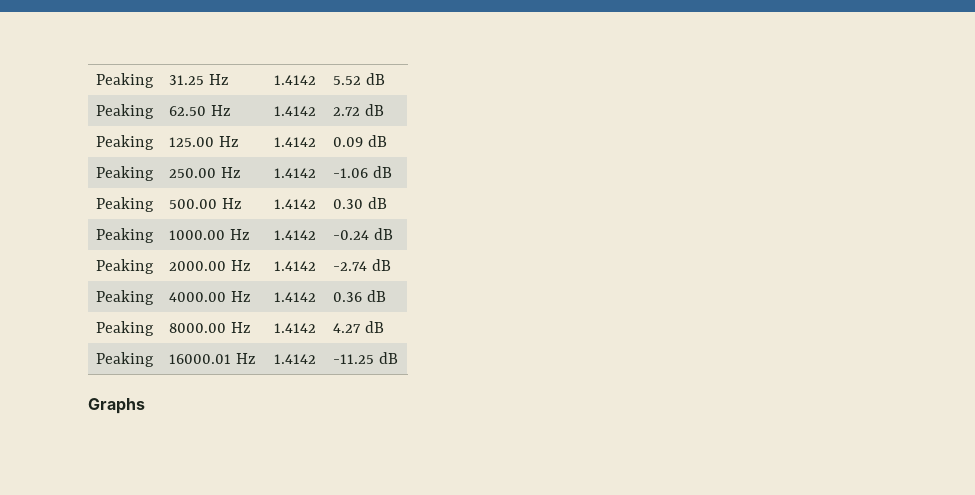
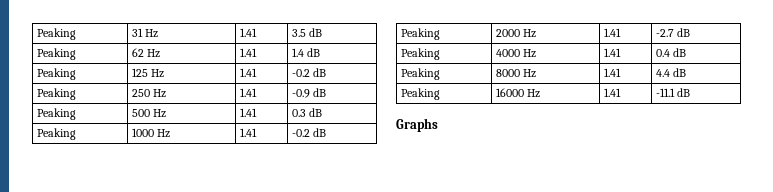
[95,73,154,88] [168,74,229,85] [273,75,316,85] [332,73,385,85] [95,104,154,119] [168,105,231,116] [273,106,316,116] [332,104,384,116] [95,135,154,150] [168,136,239,147] [273,137,316,147] [332,135,387,147] [95,166,154,181] [168,167,241,178] [273,168,316,178] [332,166,392,178] [95,197,154,212] [168,198,242,209] [273,199,316,209] [332,197,387,209] [95,228,154,243] [168,229,250,240] [273,230,316,240] [332,228,393,240] [95,259,154,274] [168,260,251,271] [273,261,316,271] [332,259,391,271] [95,290,154,305] [168,291,251,302] [273,292,316,302] [332,290,386,302] [95,321,154,336] [168,322,251,333] [273,323,316,333] [332,321,384,333] [95,352,154,367] [168,353,256,364] [273,354,316,364] [332,354,374,364] Peaking | 31.25 Hz | 1.4142 | 5.52 dB // Peaking | 62.50 Hz | 1.4142 | 2.72 dB // Peaking | 125.00 Hz | 1.4142 | 0.09 dB // Peaking | 250.00 Hz | 1.4142 | -1.06 dB // Peaking | 500.00 Hz | 1.4142 | 0.30 dB // Peaking | 1000.00 Hz | 1.4142 | -0.24 dB // Peaking | 2000.00 Hz | 1.4142 | -2.74 dB // Peaking | 4000.00 Hz | 1.4142 | 0.36 dB // Peaking | 8000.00 Hz | 1.4142 | 4.27 dB // Peaking | 16000.01 Hz | 1.4142 | -11.25 -> [37,28,77,40] [132,28,159,38] [240,28,258,37] [292,28,323,37] [37,48,77,60] [132,48,161,58] [240,48,258,57] [292,48,321,57] [37,68,77,80] [132,68,165,78] [240,68,258,77] [292,68,327,77] [37,88,77,100] [132,89,167,98] [240,88,258,97] [292,88,327,98] [37,108,77,120] [132,109,167,118] [240,108,258,117] [292,108,323,117] [37,128,77,140] [132,128,171,138] [240,128,258,137] [292,128,327,137] [401,28,441,40] [496,29,537,38] [604,28,622,37] [656,28,691,37] [401,48,441,60] [496,49,537,58] [604,48,622,57] [656,48,687,57] [401,68,441,80] [496,69,537,78] [604,68,622,77] [656,68,687,77] [401,88,441,100] [496,88,541,98] [604,88,622,97] [656,88,676,97] Peaking | 31 Hz | 1.41 | 3.5 dB // Peaking | 62 Hz | 1.41 | 1.4 dB // Peaking | 125 Hz | 1.41 | -0.2 dB // Peaking | 250 Hz | 1.41 | -0.9 dB // Peaking | 500 Hz | 1.41 | 0.3 dB // Peaking | 1000 Hz | 1.41 | -0.2 dB // Peaking | 2000 Hz | 1.41 | -2.7 dB // Peaking | 4000 Hz | 1.41 | 0.4 dB // Peaking | 8000 Hz | 1.41 | 4.4 dB // Peaking | 16000 Hz | 1.41 | -11.1

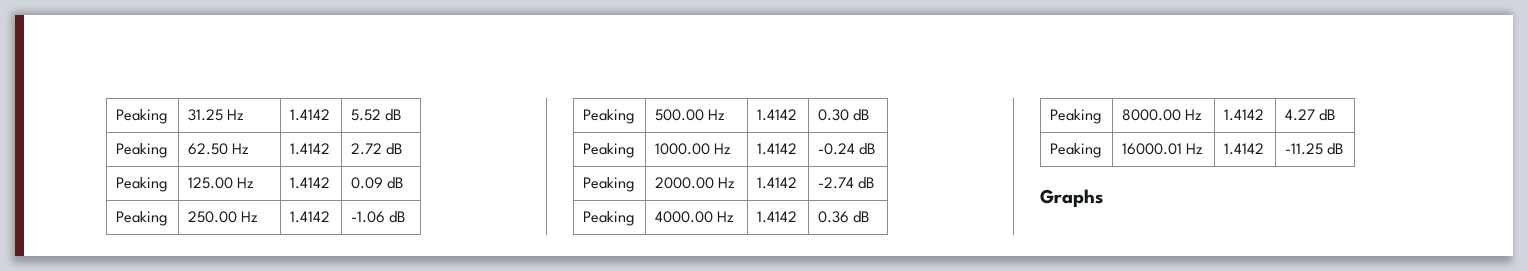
[37,28,77,40] [132,28,159,38] [240,28,258,37] [292,28,323,37] [37,48,77,60] [132,48,161,58] [240,48,258,57] [292,48,321,57] [37,68,77,80] [132,68,165,78] [240,68,258,77] [292,68,327,77] [37,88,77,100] [132,89,167,98] [240,88,258,97] [292,88,327,98] [37,108,77,120] [132,109,167,118] [240,108,258,117] [292,108,323,117] [37,128,77,140] [132,128,171,138] [240,128,258,137] [292,128,327,137] [401,28,441,40] [496,29,537,38] [604,28,622,37] [656,28,691,37] [401,48,441,60] [496,49,537,58] [604,48,622,57] [656,48,687,57] [401,68,441,80] [496,69,537,78] [604,68,622,77] [656,68,687,77] [401,88,441,100] [496,88,541,98] [604,88,622,97] [656,88,676,97] Peaking | 31 Hz | 1.41 | 3.5 dB // Peaking | 62 Hz | 1.41 | 1.4 dB // Peaking | 125 Hz | 1.41 | -0.2 dB // Peaking | 250 Hz | 1.41 | -0.9 dB // Peaking | 500 Hz | 1.41 | 0.3 dB // Peaking | 1000 Hz | 1.41 | -0.2 dB // Peaking | 2000 Hz | 1.41 | -2.7 dB // Peaking | 4000 Hz | 1.41 | 0.4 dB // Peaking | 8000 Hz | 1.41 | 4.4 dB // Peaking | 16000 Hz | 1.41 | -11.1 -> [115,109,168,124] [187,109,244,121] [289,109,330,121] [350,109,401,121] [115,143,168,158] [187,143,249,155] [289,143,330,155] [350,143,402,155] [115,177,168,192] [187,177,254,189] [289,177,330,189] [350,177,403,189] [115,211,168,226] [187,211,258,223] [289,211,330,223] [350,211,405,223] [582,109,635,124] [654,109,725,121] [756,109,797,121] [817,109,869,121] [582,143,635,158] [654,143,731,155] [756,143,797,155] [817,143,875,155] [582,177,635,192] [654,177,735,189] [756,177,797,189] [817,177,874,189] [582,211,635,226] [654,211,734,223] [756,211,797,223] [817,211,869,223] [1049,109,1102,124] [1121,109,1202,121] [1223,109,1264,121] [1284,109,1335,121] [1049,143,1102,158] [1121,143,1203,155] [1223,143,1264,155] [1284,143,1323,155] Peaking | 31.25 Hz | 1.4142 | 5.52 dB // Peaking | 62.50 Hz | 1.4142 | 2.72 dB // Peaking | 125.00 Hz | 1.4142 | 0.09 dB // Peaking | 250.00 Hz | 1.4142 | -1.06 dB // Peaking | 500.00 Hz | 1.4142 | 0.30 dB // Peaking | 1000.00 Hz | 1.4142 | -0.24 dB // Peaking | 2000.00 Hz | 1.4142 | -2.74 dB // Peaking | 4000.00 Hz | 1.4142 | 0.36 dB // Peaking | 8000.00 Hz | 1.4142 | 4.27 dB // Peaking | 16000.01 Hz | 1.4142 | -11.25

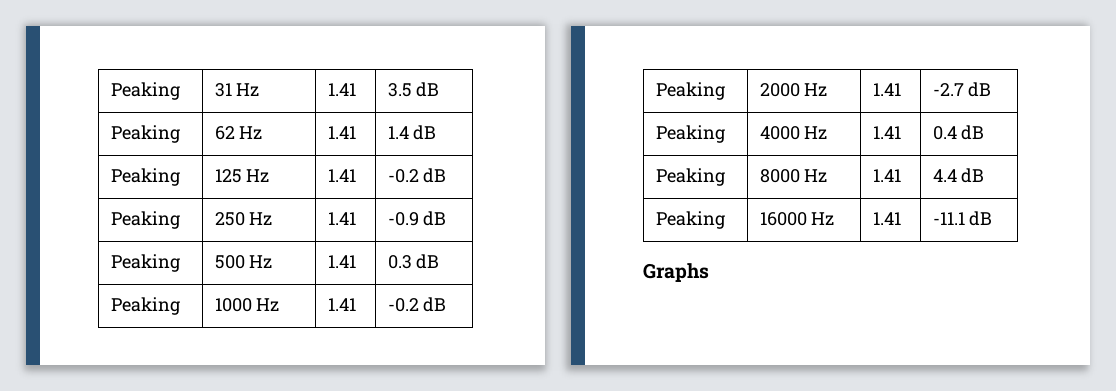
[115,109,168,124] [187,109,244,121] [289,109,330,121] [350,109,401,121] [115,143,168,158] [187,143,249,155] [289,143,330,155] [350,143,402,155] [115,177,168,192] [187,177,254,189] [289,177,330,189] [350,177,403,189] [115,211,168,226] [187,211,258,223] [289,211,330,223] [350,211,405,223] [582,109,635,124] [654,109,725,121] [756,109,797,121] [817,109,869,121] [582,143,635,158] [654,143,731,155] [756,143,797,155] [817,143,875,155] [582,177,635,192] [654,177,735,189] [756,177,797,189] [817,177,874,189] [582,211,635,226] [654,211,734,223] [756,211,797,223] [817,211,869,223] [1049,109,1102,124] [1121,109,1202,121] [1223,109,1264,121] [1284,109,1335,121] [1049,143,1102,158] [1121,143,1203,155] [1223,143,1264,155] [1284,143,1323,155] Peaking | 31.25 Hz | 1.4142 | 5.52 dB // Peaking | 62.50 Hz | 1.4142 | 2.72 dB // Peaking | 125.00 Hz | 1.4142 | 0.09 dB // Peaking | 250.00 Hz | 1.4142 | -1.06 dB // Peaking | 500.00 Hz | 1.4142 | 0.30 dB // Peaking | 1000.00 Hz | 1.4142 | -0.24 dB // Peaking | 2000.00 Hz | 1.4142 | -2.74 dB // Peaking | 4000.00 Hz | 1.4142 | 0.36 dB // Peaking | 8000.00 Hz | 1.4142 | 4.27 dB // Peaking | 16000.01 Hz | 1.4142 | -11.25 -> [110,82,180,100] [214,83,260,97] [327,83,356,96] [387,82,440,97] [110,125,180,143] [214,126,263,140] [327,126,356,139] [387,125,437,140] [110,168,180,186] [214,169,270,183] [327,169,356,182] [387,168,447,183] [110,211,180,229] [214,212,273,226] [327,212,356,225] [387,211,447,226] [110,254,180,272] [214,255,273,269] [327,255,356,268] [387,254,440,269] [110,297,180,315] [214,298,280,312] [327,298,356,311] [387,297,447,312] [655,82,725,100] [759,83,828,97] [872,83,901,96] [932,82,992,97] [655,125,725,143] [759,126,828,140] [872,126,901,139] [932,125,985,140] [655,168,725,186] [759,169,828,183] [872,169,901,182] [932,168,985,183] [655,211,725,229] [759,212,835,226] [872,212,901,225] [932,212,965,225] Peaking | 31 Hz | 1.41 | 3.5 dB // Peaking | 62 Hz | 1.41 | 1.4 dB // Peaking | 125 Hz | 1.41 | -0.2 dB // Peaking | 250 Hz | 1.41 | -0.9 dB // Peaking | 500 Hz | 1.41 | 0.3 dB // Peaking | 1000 Hz | 1.41 | -0.2 dB // Peaking | 2000 Hz | 1.41 | -2.7 dB // Peaking | 4000 Hz | 1.41 | 0.4 dB // Peaking | 8000 Hz | 1.41 | 4.4 dB // Peaking | 16000 Hz | 1.41 | -11.1

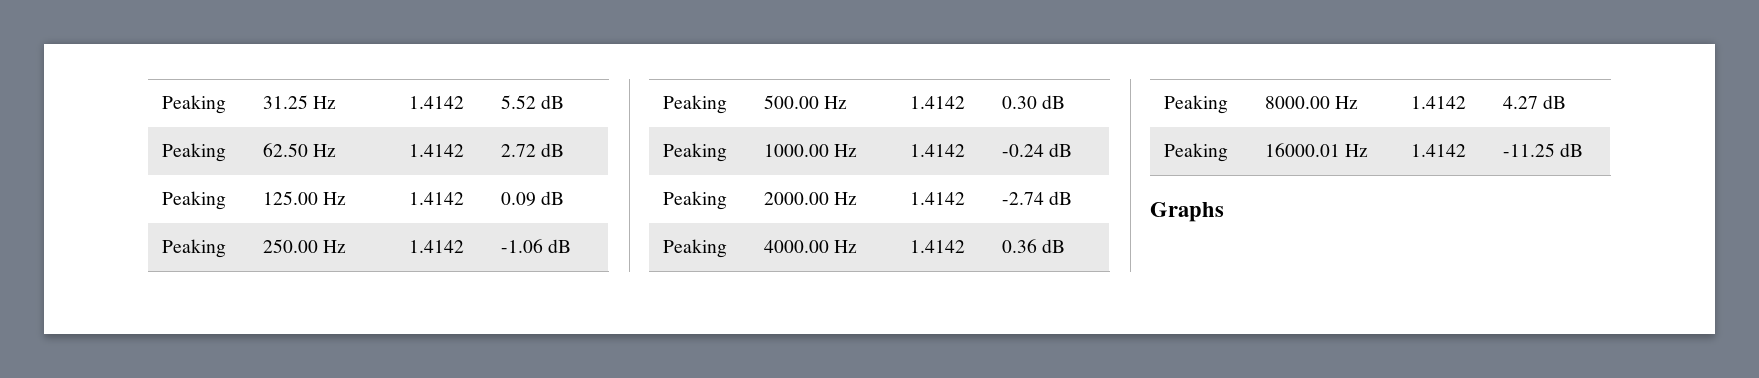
[110,82,180,100] [214,83,260,97] [327,83,356,96] [387,82,440,97] [110,125,180,143] [214,126,263,140] [327,126,356,139] [387,125,437,140] [110,168,180,186] [214,169,270,183] [327,169,356,182] [387,168,447,183] [110,211,180,229] [214,212,273,226] [327,212,356,225] [387,211,447,226] [110,254,180,272] [214,255,273,269] [327,255,356,268] [387,254,440,269] [110,297,180,315] [214,298,280,312] [327,298,356,311] [387,297,447,312] [655,82,725,100] [759,83,828,97] [872,83,901,96] [932,82,992,97] [655,125,725,143] [759,126,828,140] [872,126,901,139] [932,125,985,140] [655,168,725,186] [759,169,828,183] [872,169,901,182] [932,168,985,183] [655,211,725,229] [759,212,835,226] [872,212,901,225] [932,212,965,225] Peaking | 31 Hz | 1.41 | 3.5 dB // Peaking | 62 Hz | 1.41 | 1.4 dB // Peaking | 125 Hz | 1.41 | -0.2 dB // Peaking | 250 Hz | 1.41 | -0.9 dB // Peaking | 500 Hz | 1.41 | 0.3 dB // Peaking | 1000 Hz | 1.41 | -0.2 dB // Peaking | 2000 Hz | 1.41 | -2.7 dB // Peaking | 4000 Hz | 1.41 | 0.4 dB // Peaking | 8000 Hz | 1.41 | 4.4 dB // Peaking | 16000 Hz | 1.41 | -11.1 -> [161,95,226,114] [262,95,337,109] [408,96,464,109] [500,95,565,109] [161,143,226,162] [262,143,337,157] [408,144,464,157] [500,143,565,157] [161,191,226,210] [262,191,347,205] [408,192,464,205] [500,191,565,206] [161,239,226,258] [262,239,347,253] [408,240,464,253] [500,239,572,253] [662,95,727,114] [763,95,848,109] [909,96,965,109] [1001,95,1066,109] [662,143,727,162] [763,144,858,157] [909,144,965,157] [1001,143,1073,157] [662,191,727,210] [763,192,858,205] [909,192,965,205] [1001,191,1073,205] [662,239,727,258] [763,240,858,253] [909,240,965,253] [1001,239,1066,253] [1163,95,1228,114] [1264,96,1359,109] [1410,96,1466,109] [1502,95,1567,109] [1163,143,1228,162] [1264,143,1369,157] [1410,144,1466,157] [1502,143,1555,157] Peaking | 31.25 Hz | 1.4142 | 5.52 dB // Peaking | 62.50 Hz | 1.4142 | 2.72 dB // Peaking | 125.00 Hz | 1.4142 | 0.09 dB // Peaking | 250.00 Hz | 1.4142 | -1.06 dB // Peaking | 500.00 Hz | 1.4142 | 0.30 dB // Peaking | 1000.00 Hz | 1.4142 | -0.24 dB // Peaking | 2000.00 Hz | 1.4142 | -2.74 dB // Peaking | 4000.00 Hz | 1.4142 | 0.36 dB // Peaking | 8000.00 Hz | 1.4142 | 4.27 dB // Peaking | 16000.01 Hz | 1.4142 | -11.25

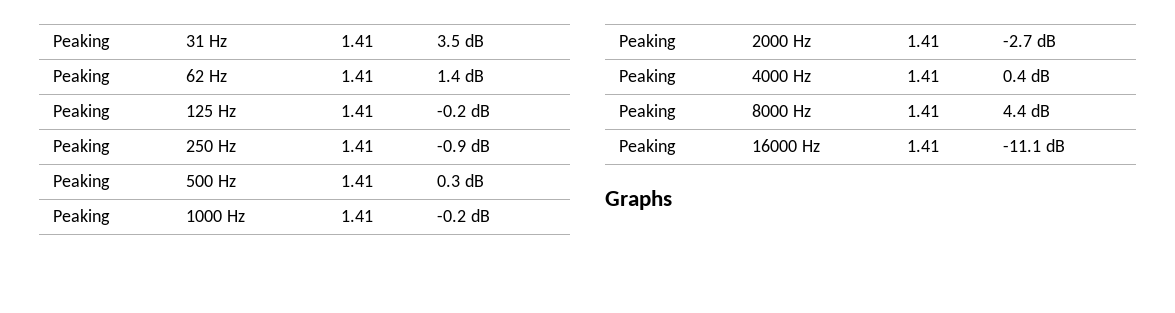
[161,95,226,114] [262,95,337,109] [408,96,464,109] [500,95,565,109] [161,143,226,162] [262,143,337,157] [408,144,464,157] [500,143,565,157] [161,191,226,210] [262,191,347,205] [408,192,464,205] [500,191,565,206] [161,239,226,258] [262,239,347,253] [408,240,464,253] [500,239,572,253] [662,95,727,114] [763,95,848,109] [909,96,965,109] [1001,95,1066,109] [662,143,727,162] [763,144,858,157] [909,144,965,157] [1001,143,1073,157] [662,191,727,210] [763,192,858,205] [909,192,965,205] [1001,191,1073,205] [662,239,727,258] [763,240,858,253] [909,240,965,253] [1001,239,1066,253] [1163,95,1228,114] [1264,96,1359,109] [1410,96,1466,109] [1502,95,1567,109] [1163,143,1228,162] [1264,143,1369,157] [1410,144,1466,157] [1502,143,1555,157] Peaking | 31.25 Hz | 1.4142 | 5.52 dB // Peaking | 62.50 Hz | 1.4142 | 2.72 dB // Peaking | 125.00 Hz | 1.4142 | 0.09 dB // Peaking | 250.00 Hz | 1.4142 | -1.06 dB // Peaking | 500.00 Hz | 1.4142 | 0.30 dB // Peaking | 1000.00 Hz | 1.4142 | -0.24 dB // Peaking | 2000.00 Hz | 1.4142 | -2.74 dB // Peaking | 4000.00 Hz | 1.4142 | 0.36 dB // Peaking | 8000.00 Hz | 1.4142 | 4.27 dB // Peaking | 16000.01 Hz | 1.4142 | -11.25 -> [53,34,111,50] [186,35,227,47] [341,35,374,47] [437,34,484,47] [53,69,111,85] [186,69,227,82] [341,70,374,82] [437,69,484,82] [53,104,111,120] [186,105,236,117] [341,105,374,117] [437,104,490,117] [53,139,111,155] [186,140,236,152] [341,140,374,152] [437,139,490,152] [53,174,111,190] [186,175,236,187] [341,175,374,187] [437,174,484,187] [53,209,111,225] [186,210,245,222] [341,210,374,222] [437,209,490,222] [619,34,677,50] [752,35,811,47] [907,35,940,47] [1003,34,1056,47] [619,69,677,85] [752,70,811,82] [907,70,940,82] [1003,69,1050,82] [619,104,677,120] [752,104,811,117] [907,105,940,117] [1003,104,1050,117] [619,139,677,155] [752,139,820,152] [907,140,940,152] [1003,140,1042,152] Peaking | 31 Hz | 1.41 | 3.5 dB // Peaking | 62 Hz | 1.41 | 1.4 dB // Peaking | 125 Hz | 1.41 | -0.2 dB // Peaking | 250 Hz | 1.41 | -0.9 dB // Peaking | 500 Hz | 1.41 | 0.3 dB // Peaking | 1000 Hz | 1.41 | -0.2 dB // Peaking | 2000 Hz | 1.41 | -2.7 dB // Peaking | 4000 Hz | 1.41 | 0.4 dB // Peaking | 8000 Hz | 1.41 | 4.4 dB // Peaking | 16000 Hz | 1.41 | -11.1

